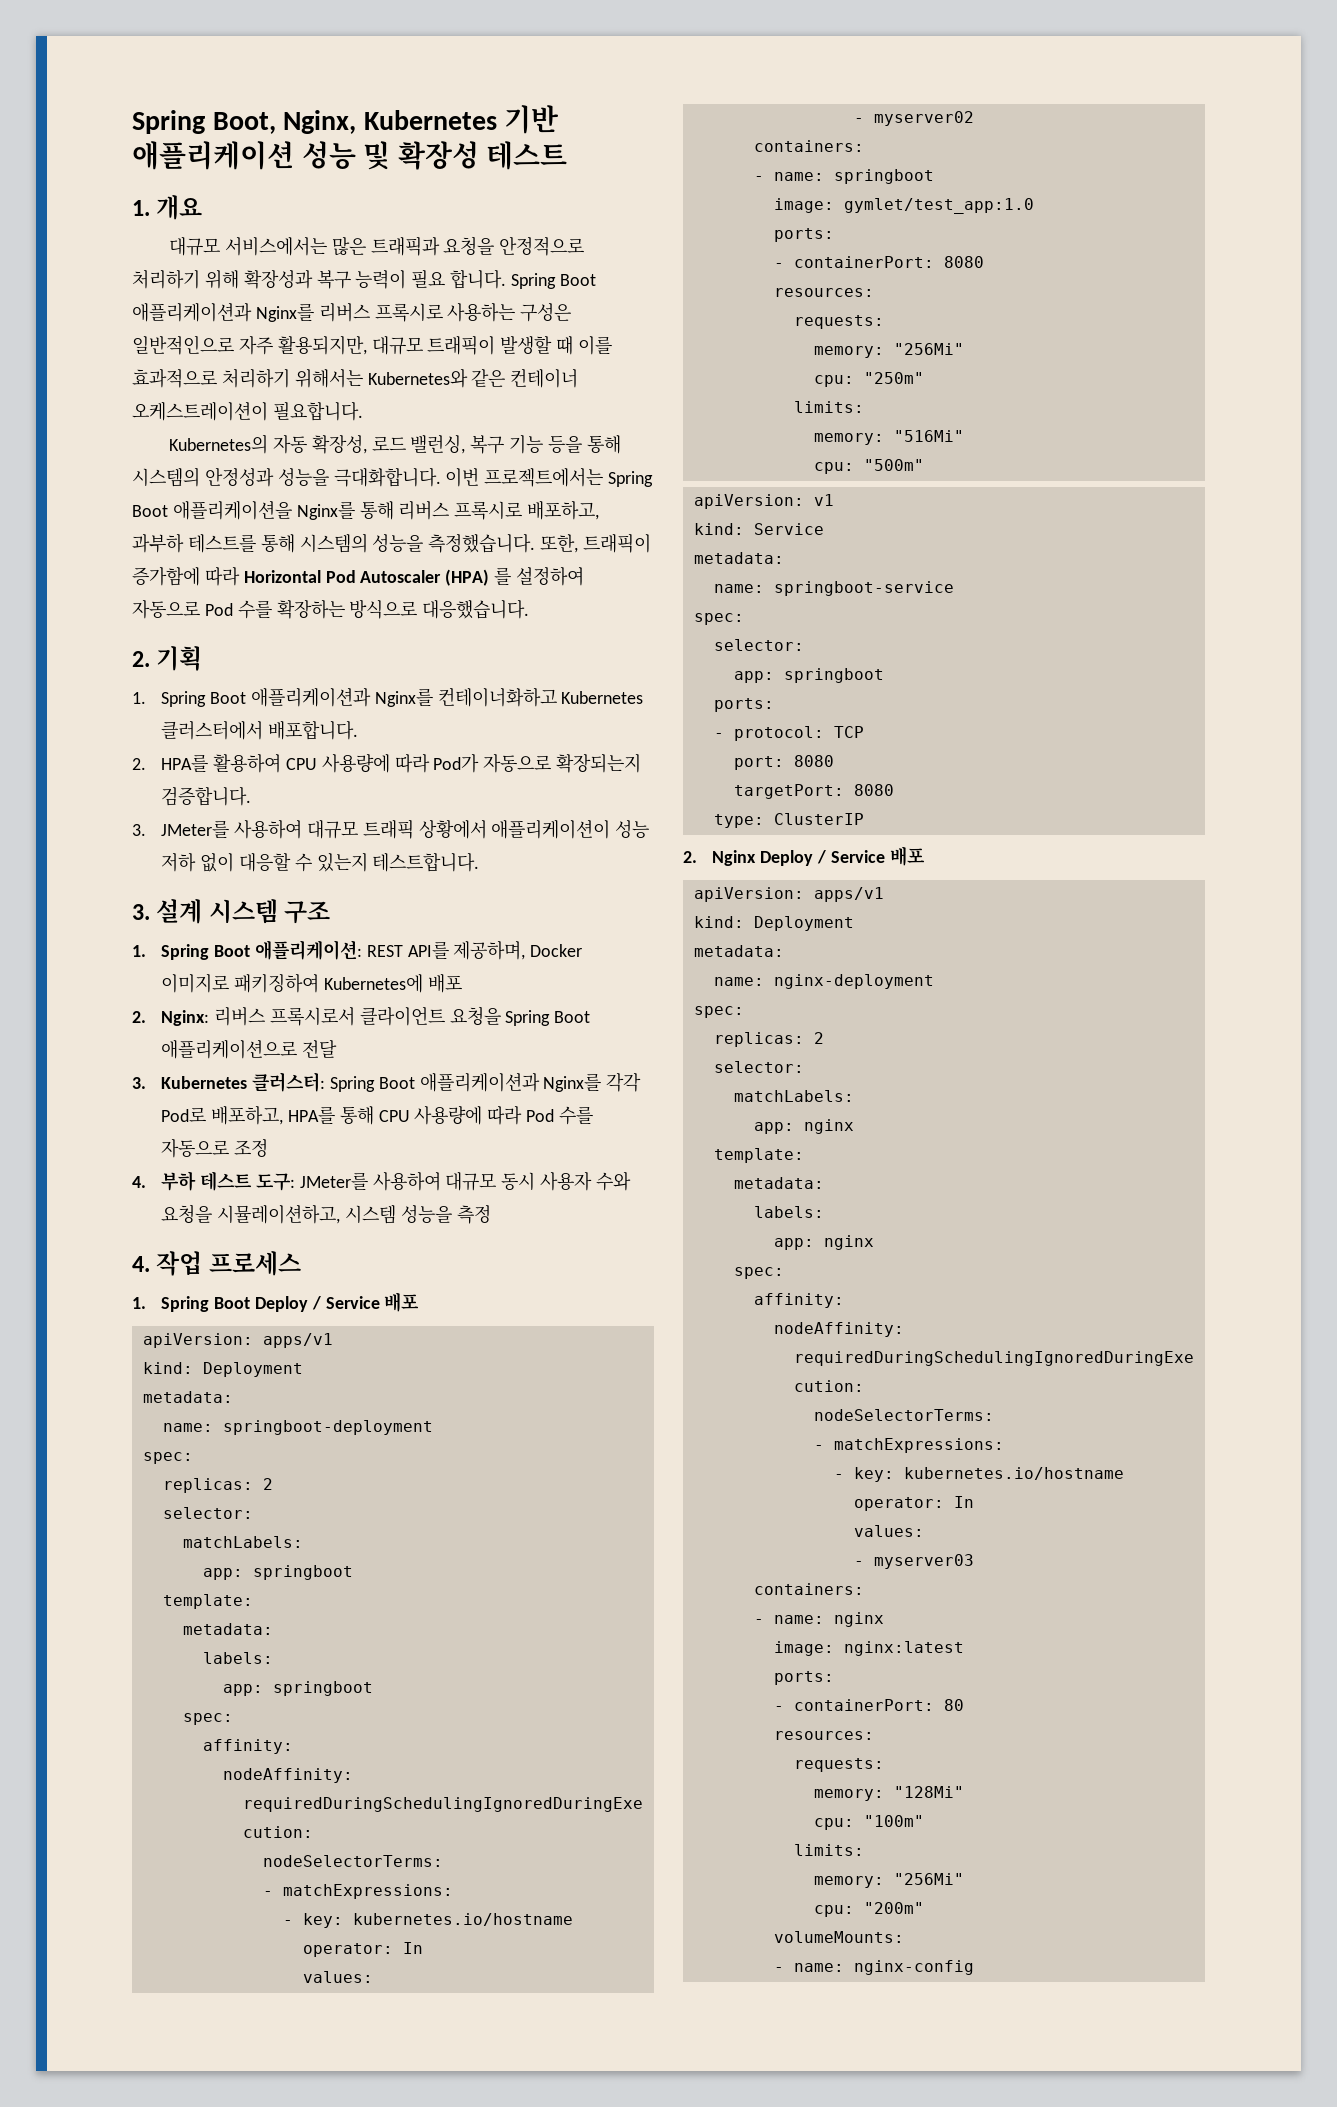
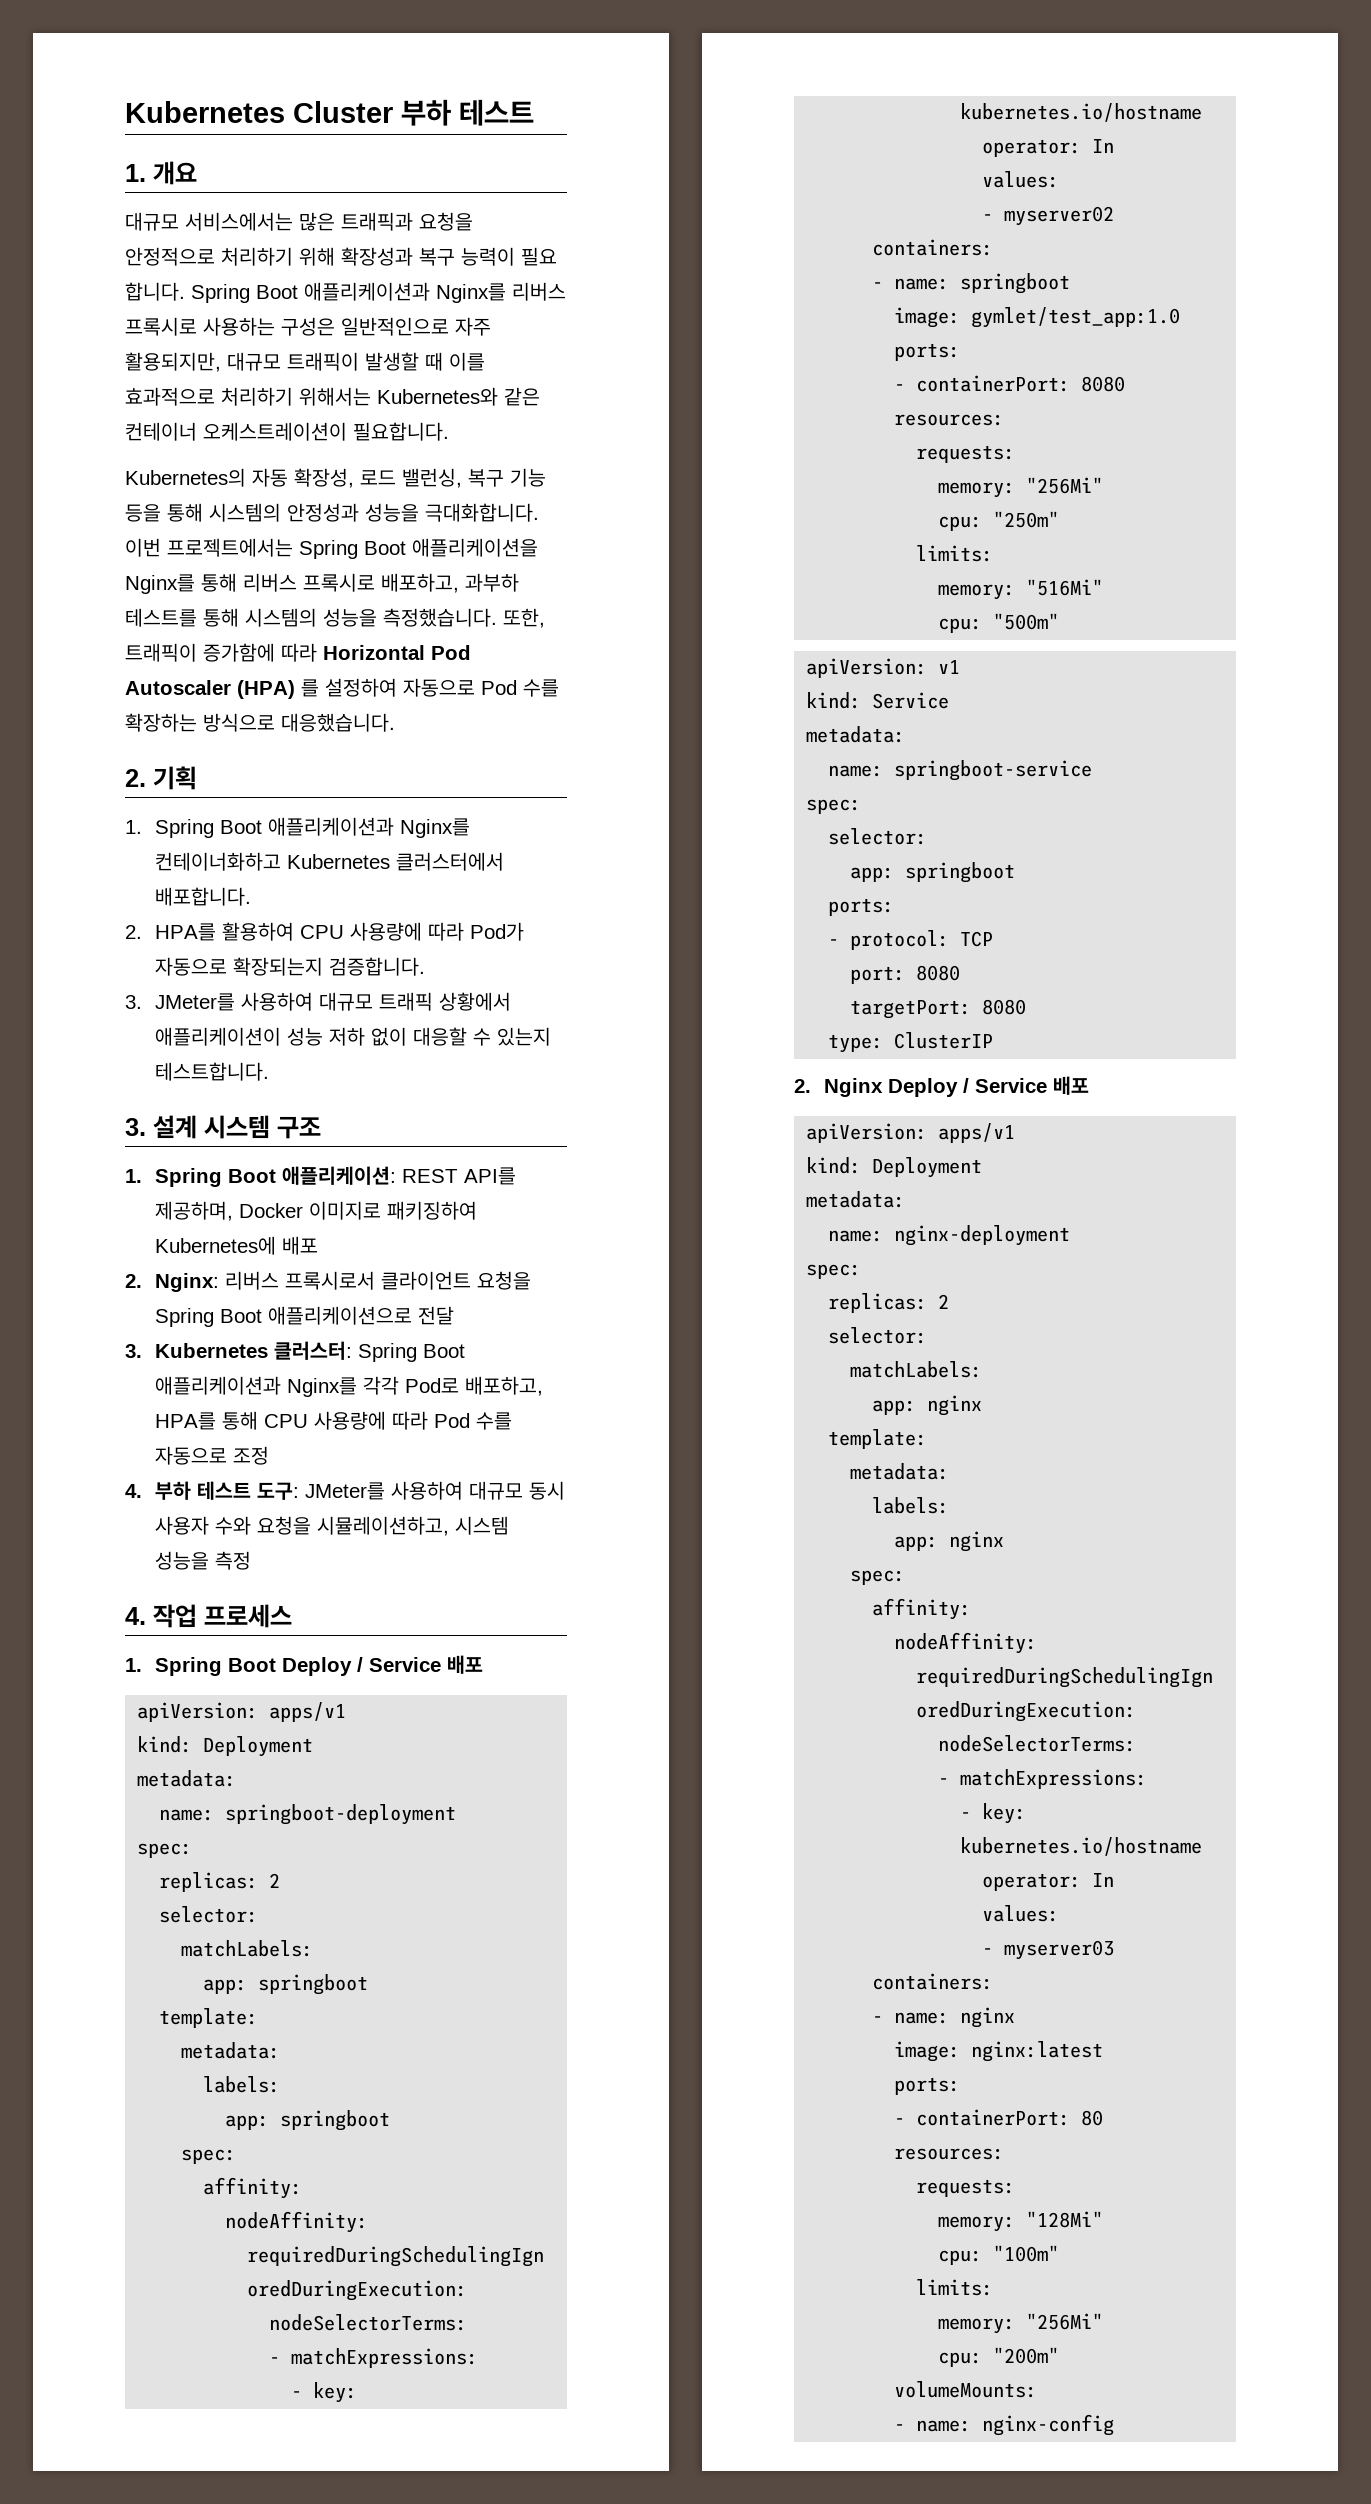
[132,105,560,134] [132,141,479,170] Spring Boot, Nginx, Kubernetes 기반 애플리케이션 성능 및 확장성 -> [125,99,451,126] Kubernetes Cluster 부하

